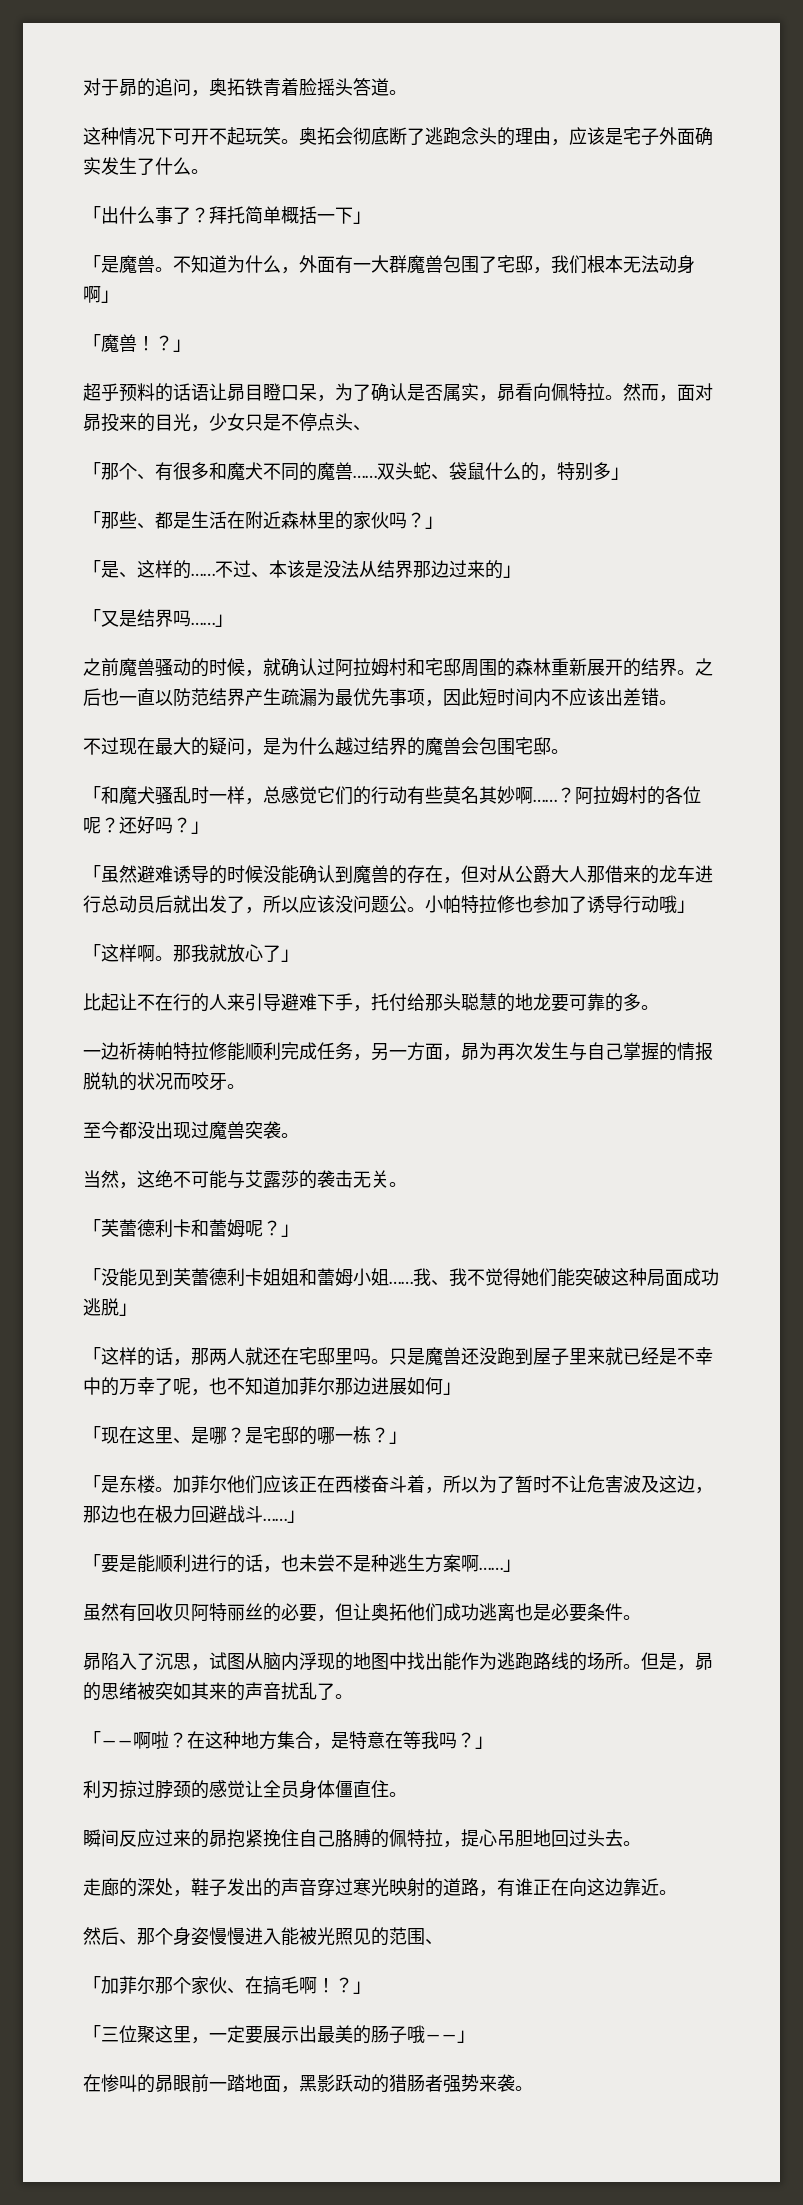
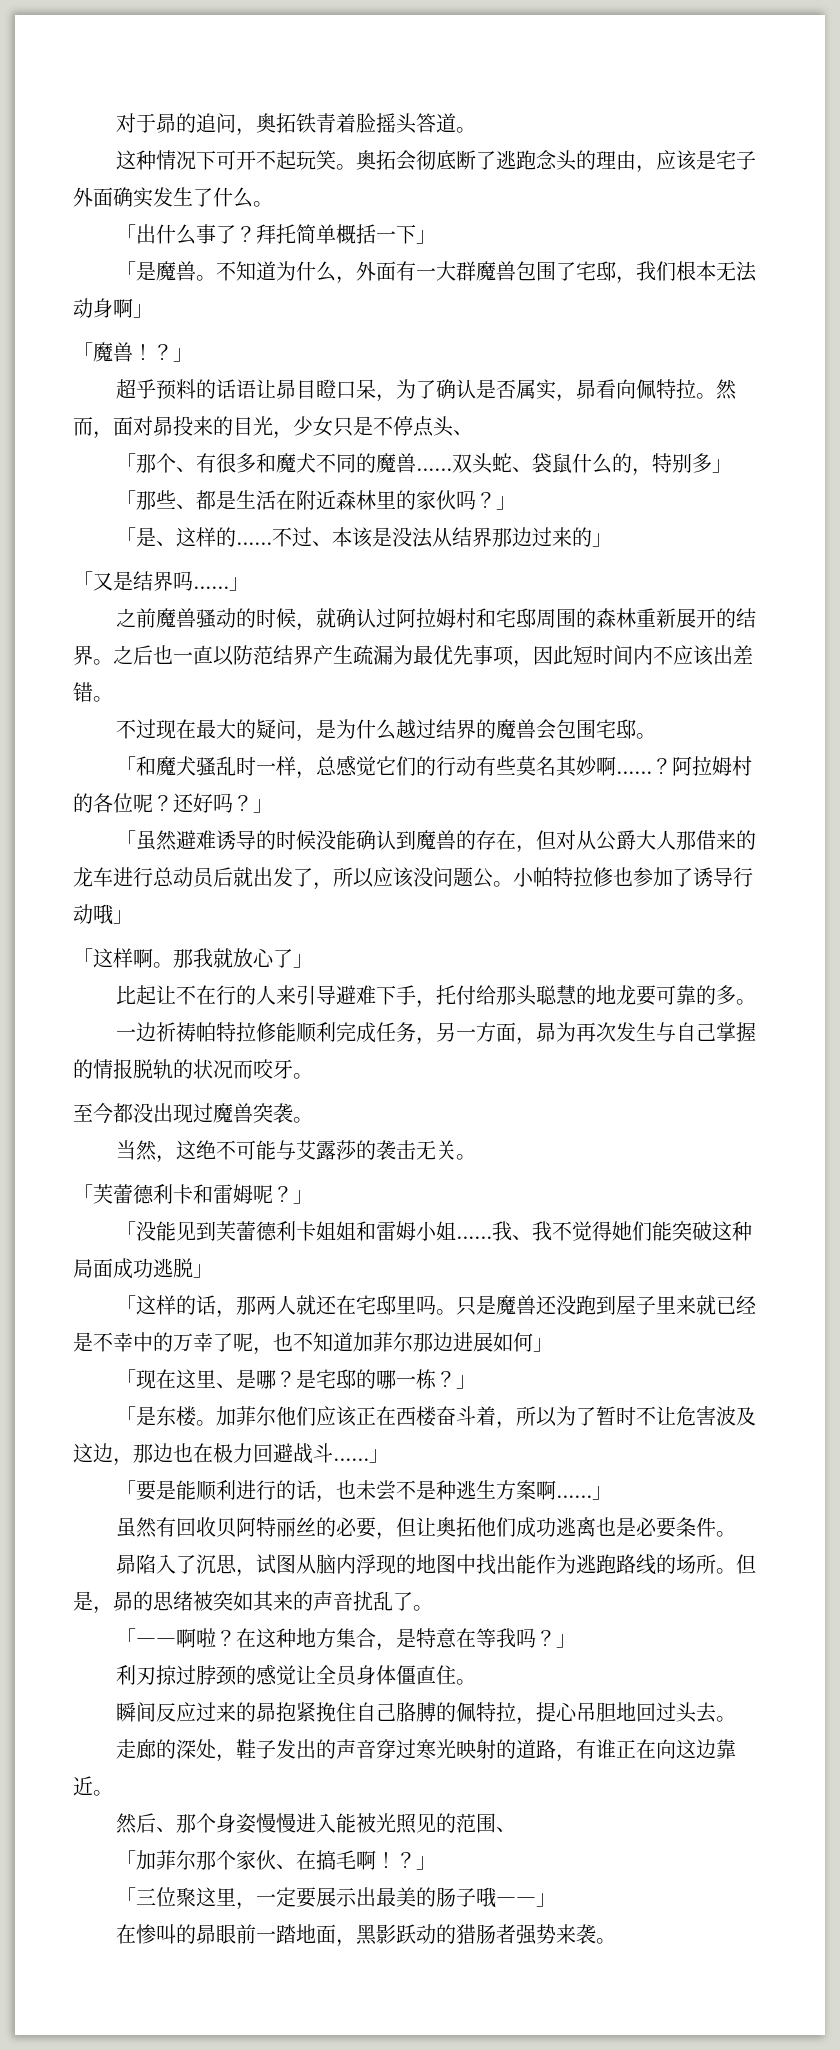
[209,1219,227,1237] 蕾 -> [213,1184,233,1204] 雷
[317,1268,335,1286] 蕾 -> [376,1221,397,1241] 雷

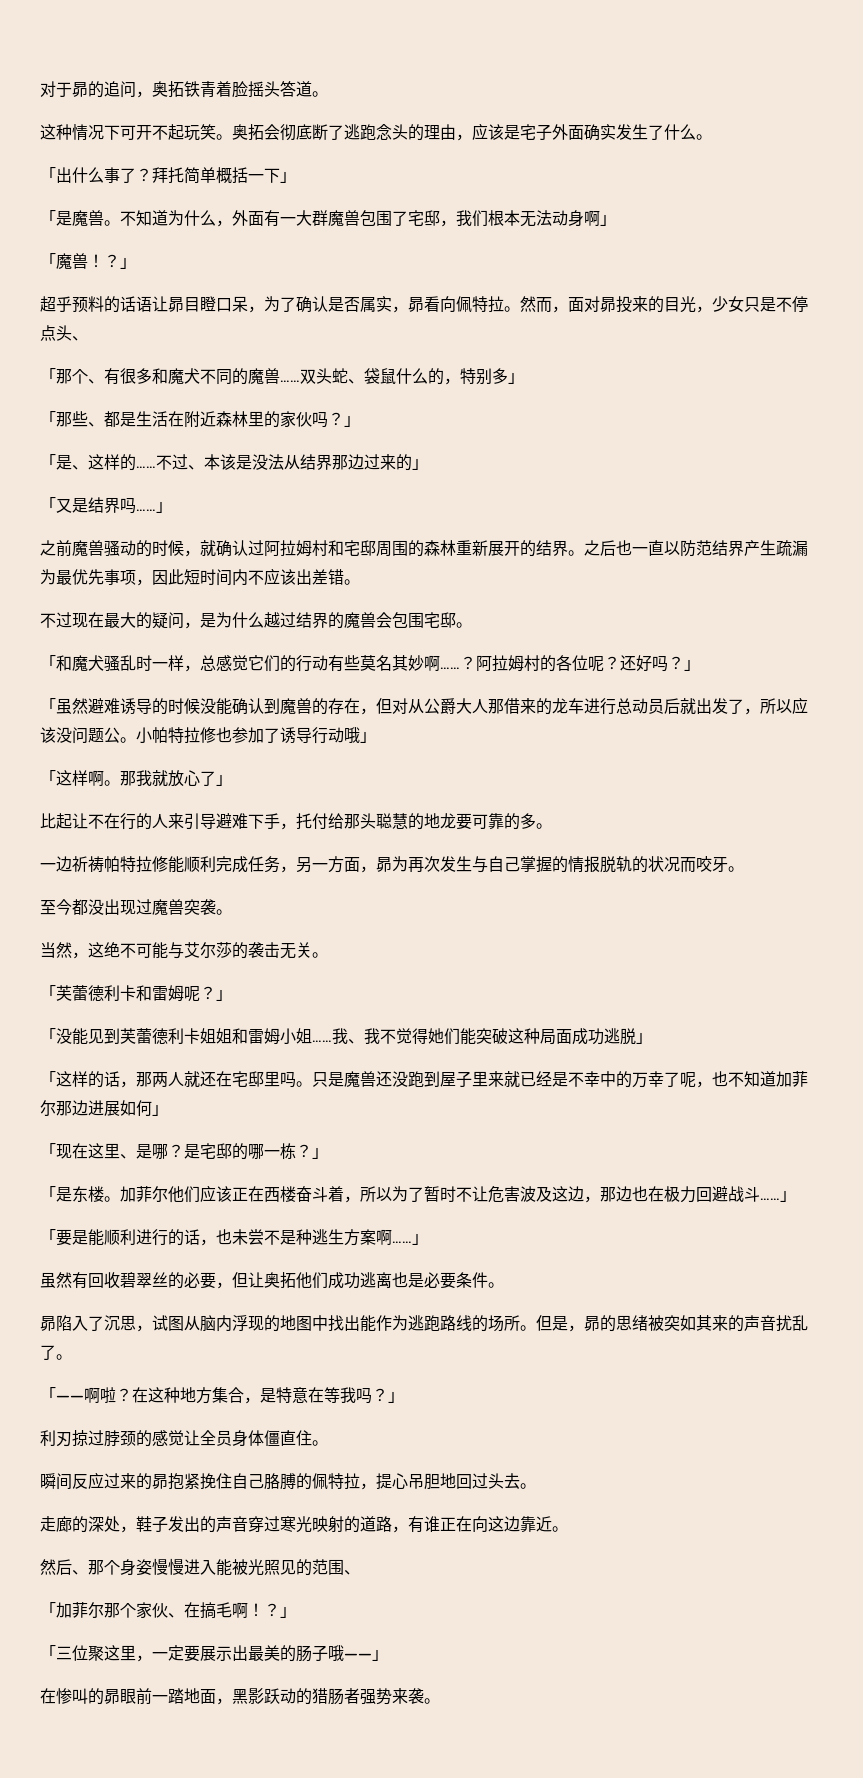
[316,1140,337,1160] 露 -> [200,942,216,958] 尔
[216,1517,297,1538] 贝阿特丽 -> [120,1272,152,1288] 碧翠

